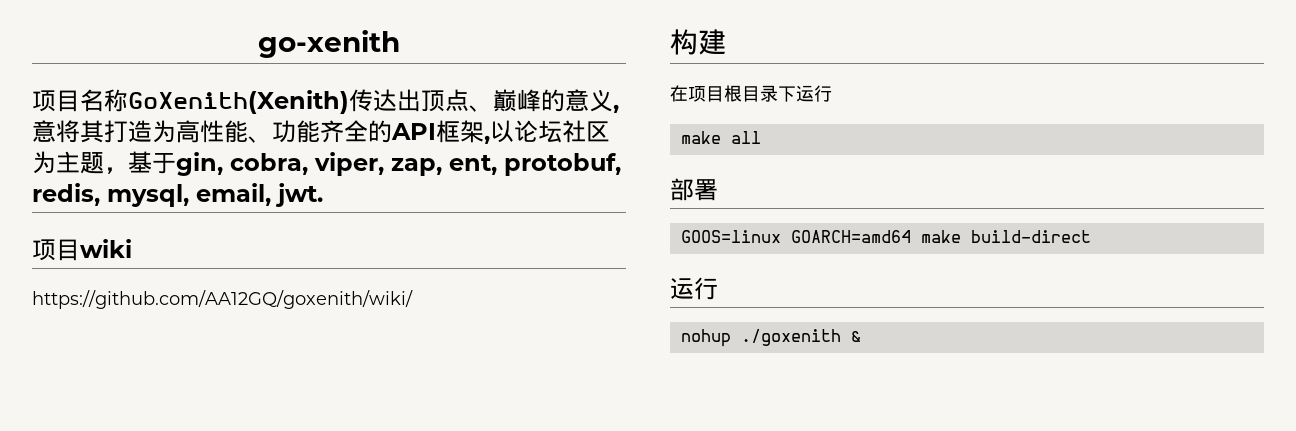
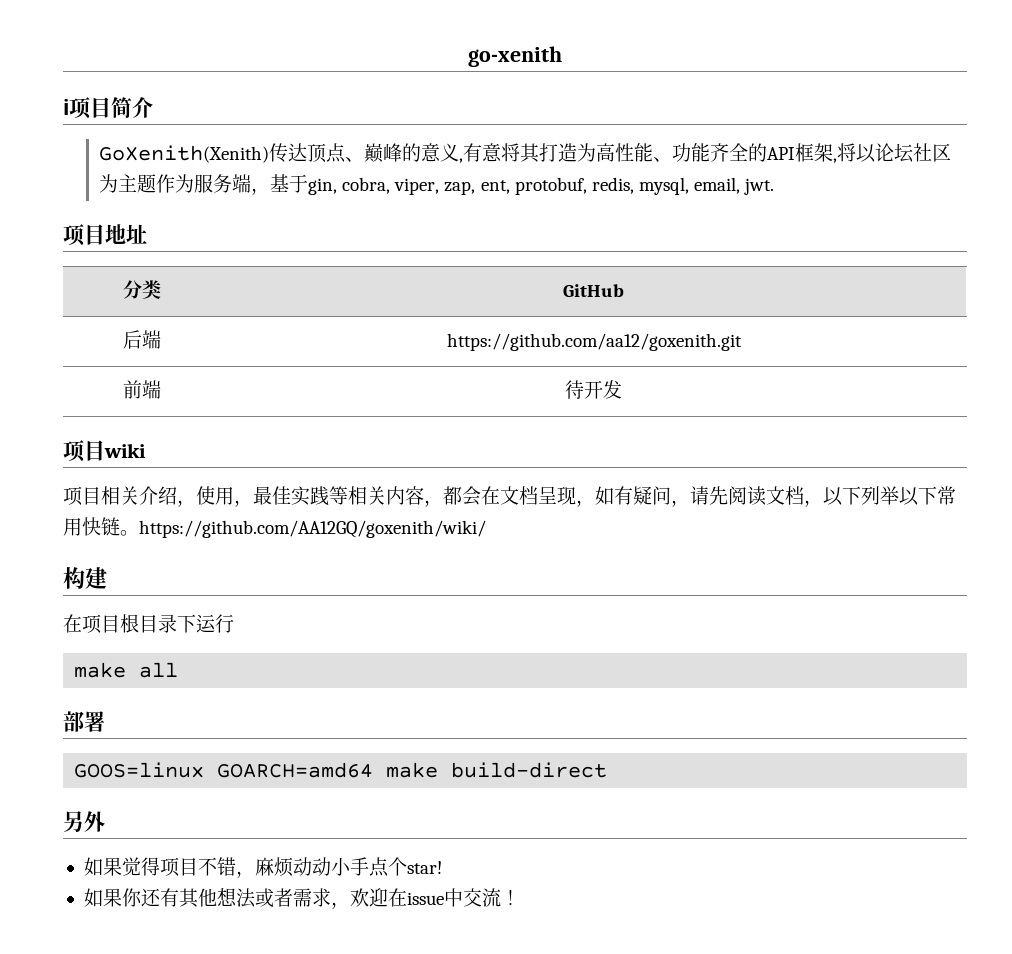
[32,89,128,112] 项目名称 -> [63,97,153,119] ℹ项目简介 //
[397,89,421,112] 出 -> (308, 152) none
(619, 108) none -> [463,143,483,162] 有
(490, 139) none -> [837,143,857,162] 将
(104, 163) none -> [156,174,252,193] 作为服务端
[80,239,132,258] wiki // -> [105,224,147,244] [123,280,161,299] [563,284,624,297] [123,330,161,349] [446,333,742,351] [123,380,161,399] [565,380,622,399] [63,440,146,462] [63,486,956,507] [63,517,139,536] 地址 // 分类 | GitHub // 后端 | https://github.com/aa12/goxenith.git // 前端 | 待开发 // 项目wiki // 项目相关介绍，使用，最佳实践等相关内容，都会在文档呈现，如有疑问，请先阅读文档，以下列举以下常用快链。
[670,277,718,300] [680,329,861,347] 运行 // nohup ./goxenith & -> [63,811,105,832] [83,857,442,878] [83,887,520,909] 另外 // 如果觉得项目不错，麻烦动动小手点个star! // 如果你还有其他想法或者需求，欢迎在issue中交流！

